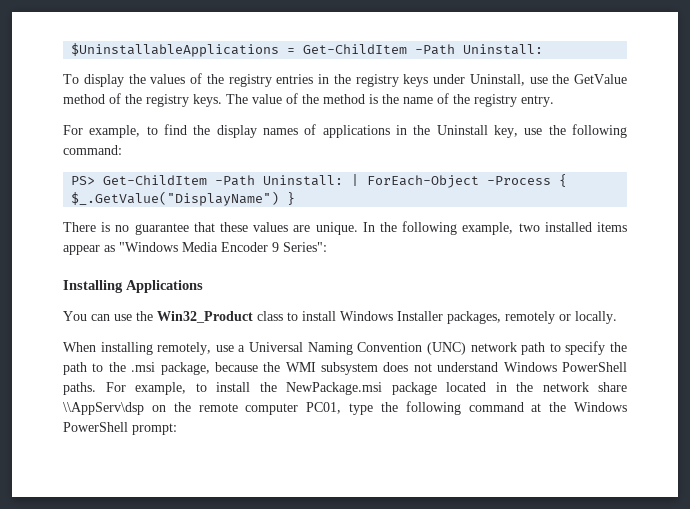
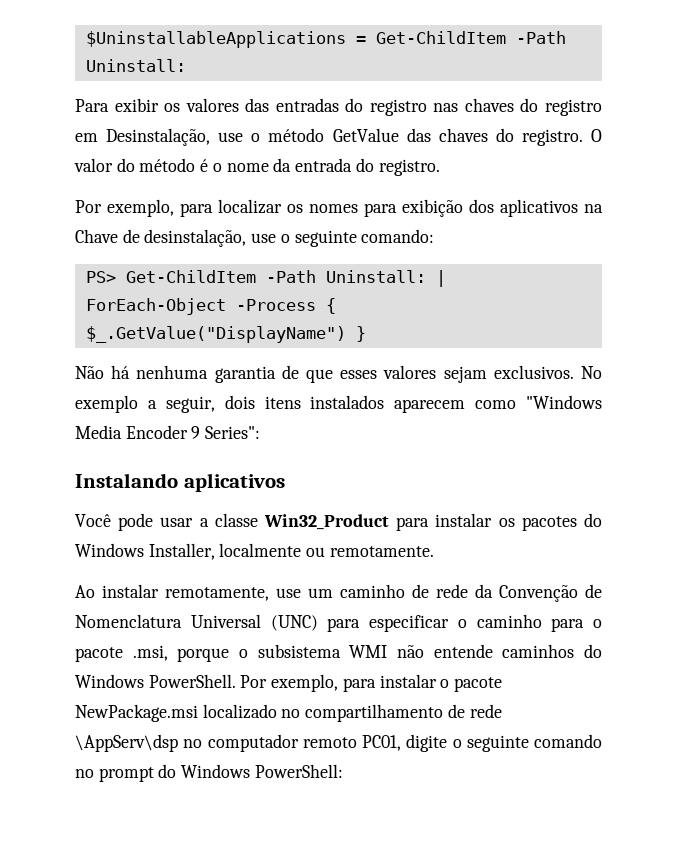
[63,73,627,87] [63,93,554,107] [63,124,627,138] [63,145,122,155] To display the values of the registry entries in the registry keys under Uninstall, use the GetValue method of the registry keys. The value of the method is the name of the registry entry. // For example, to find the display names of applications in the Uninstall key, use the following command: -> [75,98,602,116] [75,128,603,146] [74,158,440,176] [75,199,603,217] [75,229,435,247] Para exibir os valores das entradas do registro nas chaves do registro em Desinstalação, use o método GetValue das chaves do registro. O valor do método é o nome da entrada do registro. // Por exemplo, para localizar os nomes para exibição dos aplicativos na Chave de desinstalação, use o seguinte comando:
[63,221,627,235] [63,245,115,255] There is no guarantee that these values are unique. In the following example, two installed items appear as -> [75,365,602,383] [75,395,517,413] Não há nenhuma garantia de que esses valores sejam exclusivos. No exemplo a seguir, dois itens instalados aparecem como
[63,280,203,293] [63,311,617,324] [63,341,628,355] [63,362,627,375] [63,382,627,395] [63,401,627,415] [63,422,177,435] Installing Applications // You can use the Win32_Product class to install Windows Installer packages, remotely or locally. // When installing remotely, use a Universal Naming Convention (UNC) network path to specify the path to the .msi package, because the WMI subsystem does not understand Windows PowerShell paths. For example, to install the NewPackage.msi package located in the network share \\AppServ\dsp on the remote computer PC01, type the following command at the Windows PowerShell prompt: -> [75,473,285,492] [75,513,602,531] [75,543,434,560] [75,584,602,602] [75,614,602,632] [75,644,602,662] [75,674,503,692] [75,704,502,722] [75,734,602,752] [75,764,343,782] Instalando aplicativos // Você pode usar a classe Win32_Product para instalar os pacotes do Windows Installer, localmente ou remotamente. // Ao instalar remotamente, use um caminho de rede da Convenção de Nomenclatura Universal (UNC) para especificar o caminho para o pacote .msi, porque o subsistema WMI não entende caminhos do Windows PowerShell. Por exemplo, para instalar o pacote NewPackage.msi localizado no compartilhamento de rede \AppServ\dsp no computador remoto PC01, digite o seguinte comando no prompt do Windows PowerShell:

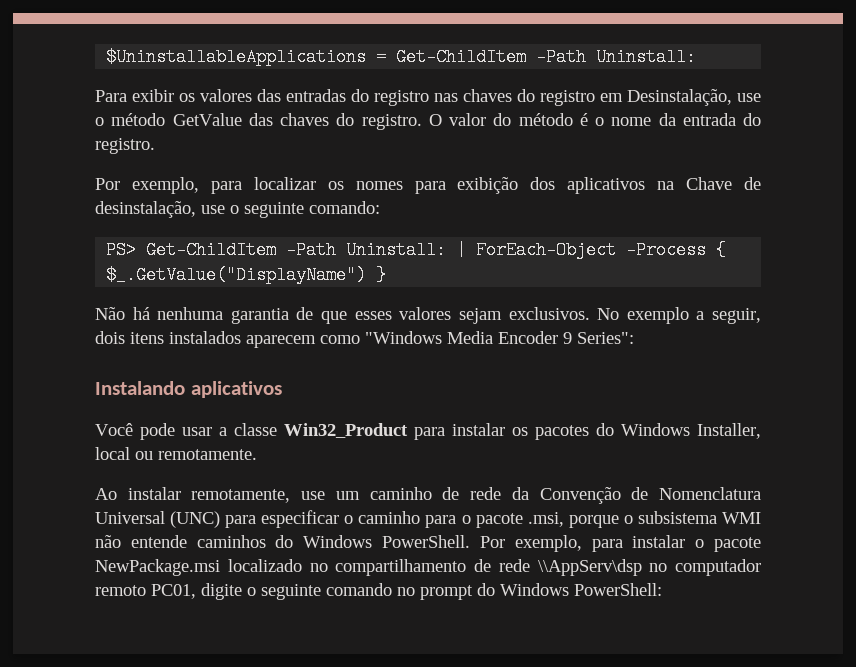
[219,543,302,557] localmente -> [95,447,130,460] local
[75,734,178,752] \AppServ\dsp -> [537,559,642,576] \\AppServ\dsp

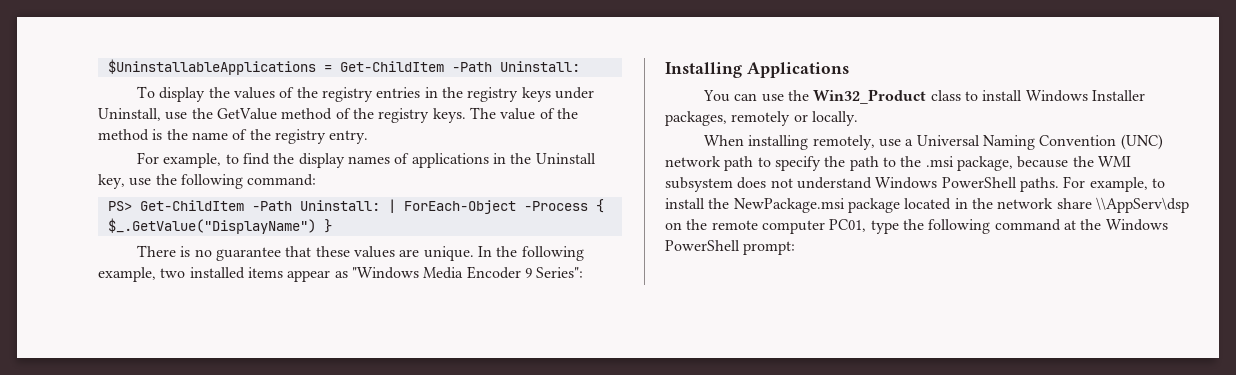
[95,89,761,106] [95,113,761,130] [95,138,155,154] [95,177,761,194] [95,201,380,218] Para exibir os valores das entradas do registro nas chaves do registro em Desinstalação, use o método GetValue das chaves do registro. O valor do método é o nome da entrada do registro. // Por exemplo, para localizar os nomes para exibição dos aplicativos na Chave de desinstalação, use o seguinte comando: -> [137,86,594,102] [98,107,578,123] [98,129,369,144] [137,152,596,168] [98,174,317,189] To display the values of the registry entries in the registry keys under Uninstall, use the GetValue method of the registry keys. The value of the method is the name of the registry entry. // For example, to find the display names of applications in the Uninstall key, use the following command:
[95,307,762,324] [95,331,360,348] Não há nenhuma garantia de que esses valores sejam exclusivos. No exemplo a seguir, dois itens instalados aparecem como -> [137,245,584,261] [98,267,348,282] There is no guarantee that these values are unique. In the following example, two installed items appear as
[95,381,282,398] [95,423,761,440] [95,447,257,460] [95,487,762,504] [95,510,762,528] [95,535,762,552] [95,559,761,576] [95,583,662,600] Instalando aplicativos // Você pode usar a classe Win32_Product para instalar os pacotes do Windows Installer, local ou remotamente. // Ao instalar remotamente, use um caminho de rede da Convenção de Nomenclatura Universal (UNC) para especificar o caminho para o pacote .msi, porque o subsistema WMI não entende caminhos do Windows PowerShell. Por exemplo, para instalar o pacote NewPackage.msi localizado no compartilhamento de rede \\AppServ\dsp no computador remoto PC01, digite o seguinte comando no prompt do Windows PowerShell: -> [665,62,849,78] [703,89,1145,104] [665,111,858,126] [704,134,1163,150] [665,156,1131,171] [665,176,1165,192] [665,197,1189,213] [665,219,1168,234] [665,240,796,255] Installing Applications // You can use the Win32_Product class to install Windows Installer packages, remotely or locally. // When installing remotely, use a Universal Naming Convention (UNC) network path to specify the path to the .msi package, because the WMI subsystem does not understand Windows PowerShell paths. For example, to install the NewPackage.msi package located in the network share \\AppServ\dsp on the remote computer PC01, type the following command at the Windows PowerShell prompt:

